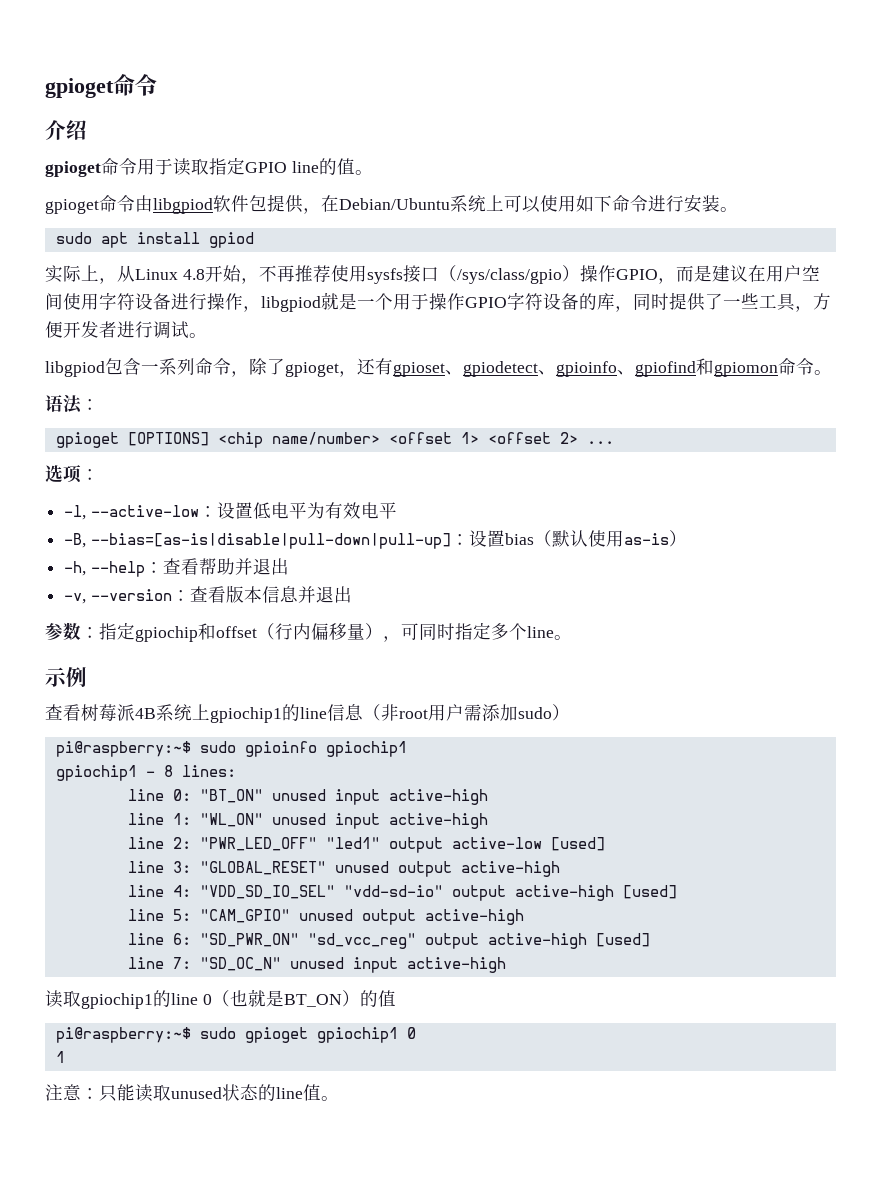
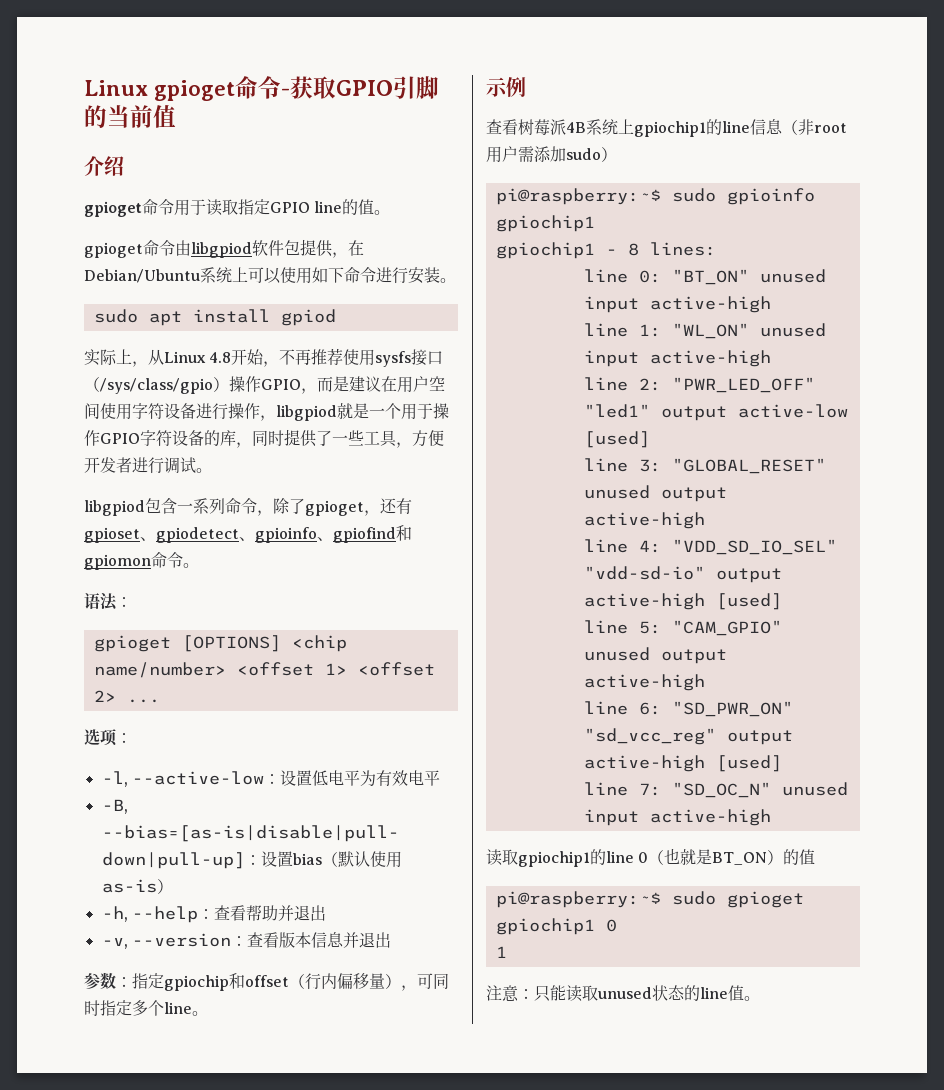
[45,74,157,98] gpioget命令 -> [84,76,440,101] [84,105,176,128] Linux gpioget命令-获取GPIO引脚的当前值

